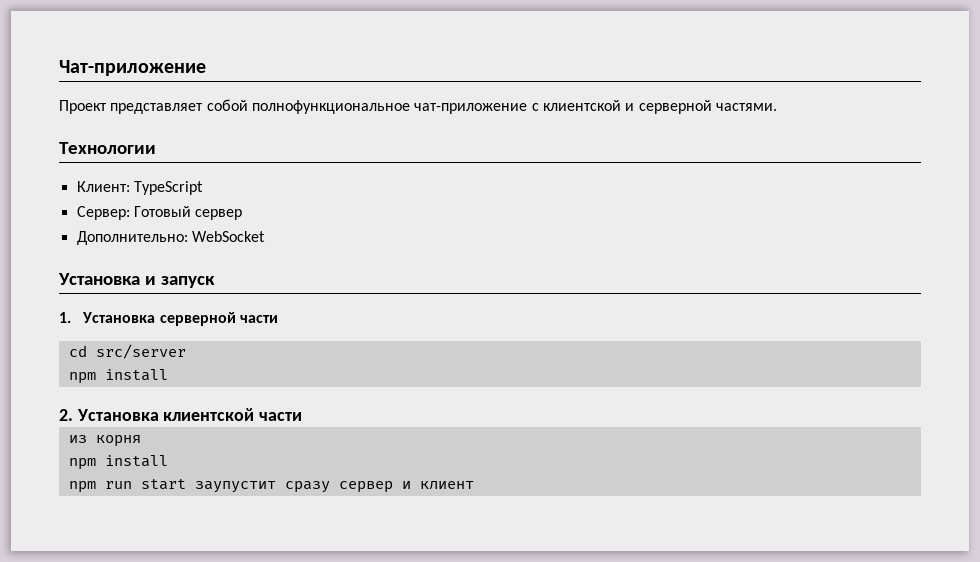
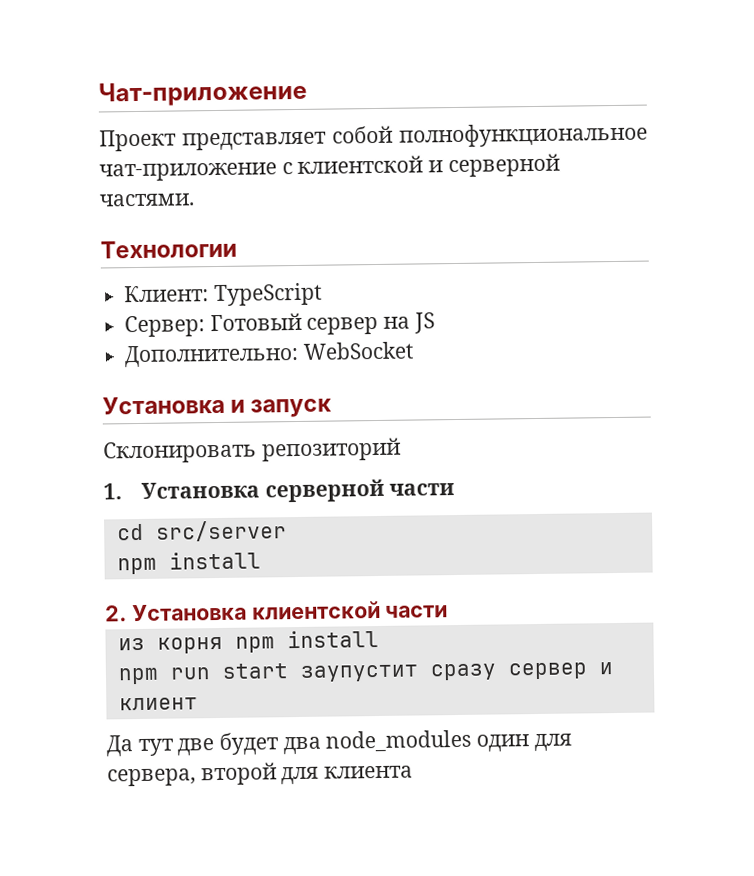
(243, 214) none -> [383,312,435,334] на JS
(215, 282) none -> [103,437,401,464] // Склонировать репозиторий
(141, 441) // -> (223, 645) none
(474, 485) none -> [106,729,572,757] [107,762,414,787] // Да тут две будет два node_modules один для сервера, второй для клиента

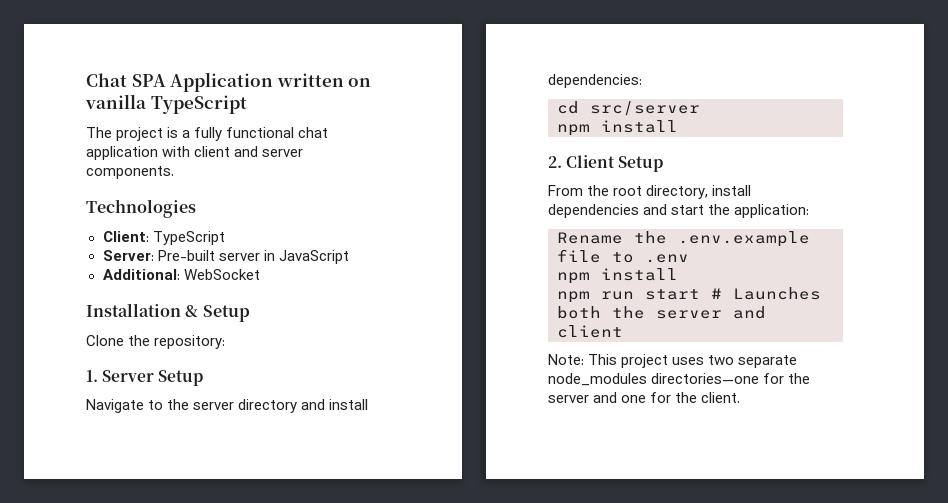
[98,80,307,107] [99,122,648,152] [99,153,560,182] [99,193,195,207] [100,239,237,259] [124,282,322,307] [124,312,435,338] [124,341,414,368] [102,395,333,418] [103,437,401,464] [103,478,456,503] Чат-приложение // Проект представляет собой полнофункциональное чат-приложение с клиентской и серверной частями. // Технологии // Клиент: TypeScript // Сервер: Готовый сервер на JS // Дополнительно: WebSocket // Установка и запуск // Склонировать репозиторий // 1. Установка серверной части -> [86,72,372,92] [85,94,247,114] [86,127,329,141] [86,146,304,160] [86,166,174,179] [86,199,196,218] [102,231,225,245] [102,250,349,264] [102,269,260,280] [86,303,250,322] [86,335,226,349] [86,370,204,386] [86,399,369,413] [548,74,642,88] Chat SPA Application written on vanilla TypeScript // The project is a fully functional chat application with client and server components. // Technologies // Client: TypeScript // Server: Pre-built server in JavaScript // Additional: WebSocket // Installation & Setup // Clone the repository: // 1. Server Setup // Navigate to the server directory and install dependencies:
[131,600,449,622] [117,636,223,654] Установка клиентской части // из корня -> [566,155,664,172] [548,185,752,199] [548,204,810,218] [557,231,810,247] [557,249,689,263] Client Setup // From the root directory, install dependencies and start the application: // Rename the .env.example file to .env //
[299,662,613,682] [118,697,198,711] [106,729,572,757] [107,762,414,787] заупустит сразу сервер и клиент // Да тут две будет два node_modules один для сервера, второй для клиента -> [711,287,821,300] [557,306,766,319] [557,325,623,338] [548,354,798,368] [548,373,811,386] [548,392,741,403] # Launches both the server and client // Note: This project uses two separate node_modules directories—one for the server and one for the client.

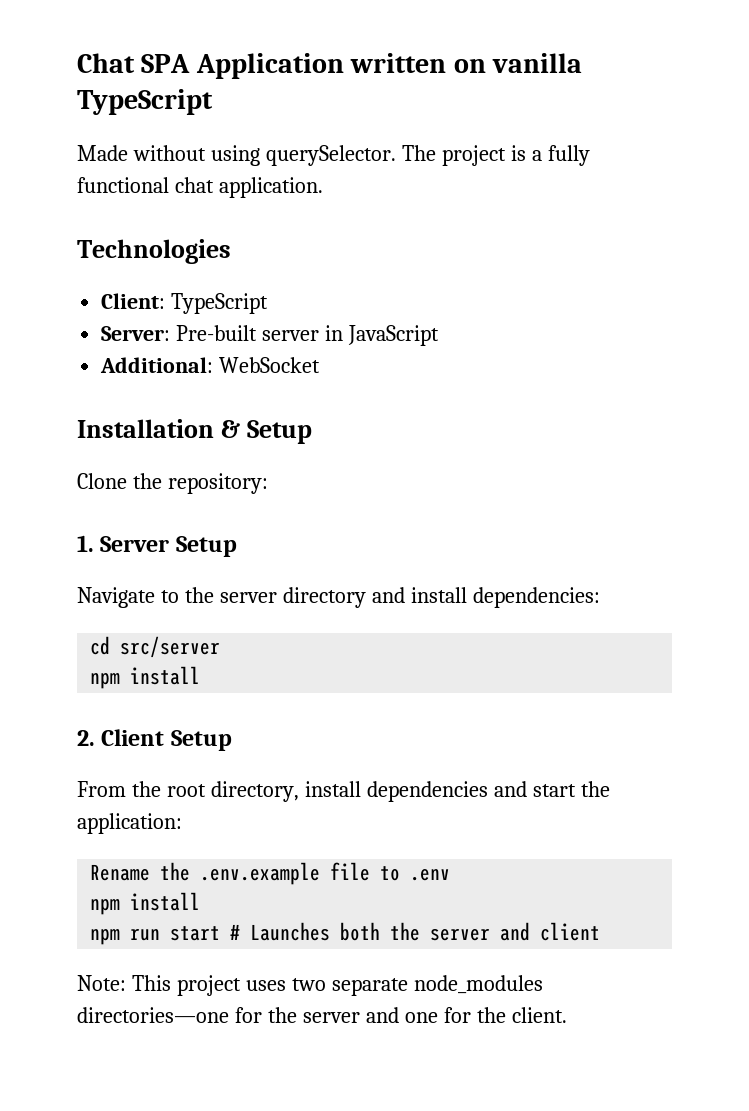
(247, 104) none -> [77,145,396,166] Made without using querySelector.
[86,146,304,160] [86,166,174,179] application with client and server components. -> [218,177,323,198] application.

